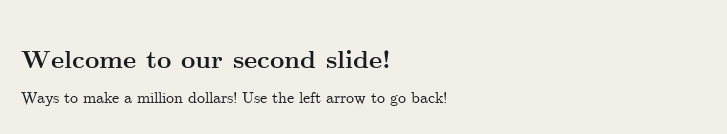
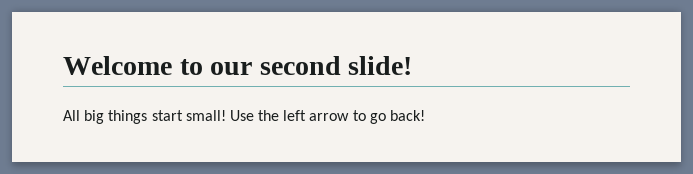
[21,92,237,106] Ways to make a million dollars! -> [63,110,226,124] All big things start small!

